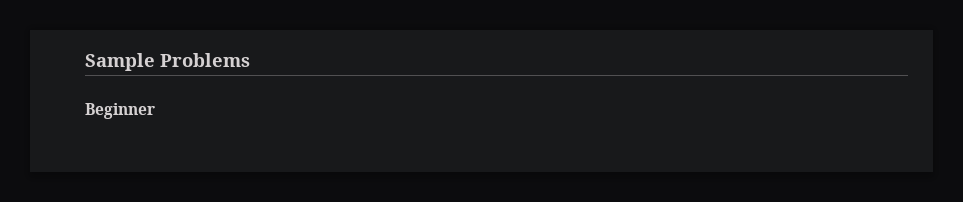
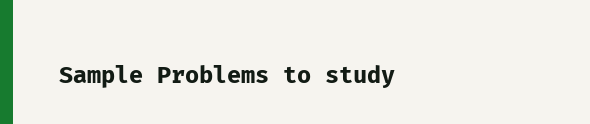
[85,103,155,119] // Beginner -> [283,65,395,88] to study

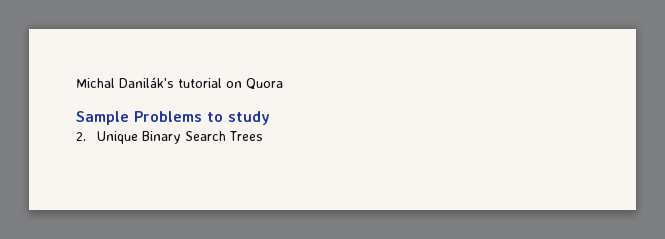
(59, 76) none -> [76,77,283,90] Michal Danilák's tutorial on Quora //
(395, 76) none -> [76,131,263,144] // 2. Unique Binary Search Trees

